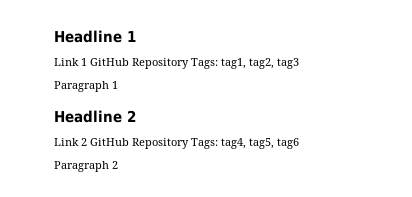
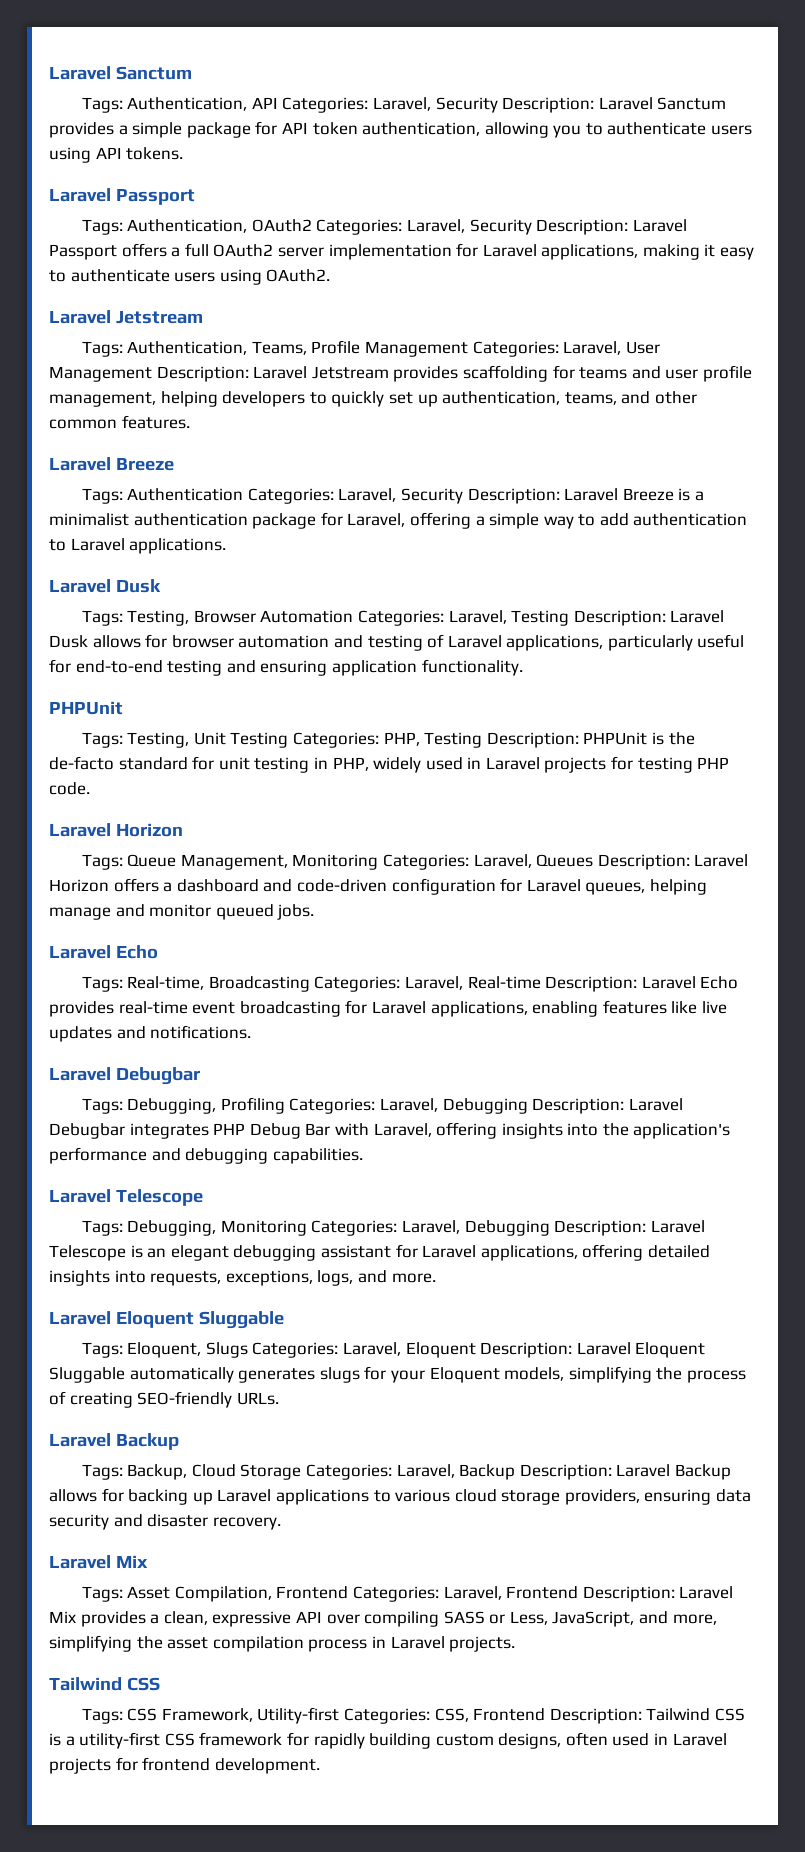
[54,30,136,43] [54,58,299,69] [54,81,118,92] [54,110,136,123] [54,138,299,149] [54,161,118,172] Headline 1 // Link 1 GitHub Repository Tags: tag1, tag2, tag3 // Paragraph 1 // Headline 2 // Link 2 GitHub Repository Tags: tag4, tag5, tag6 // Paragraph 2 -> [49,66,192,80] [81,97,727,113] [49,121,753,138] [49,147,184,163] [49,188,195,205] [81,219,687,235] [49,243,755,260] [49,269,331,285] [49,310,203,324] [81,340,660,357] [49,365,752,382] [49,391,697,407] [49,415,190,429] [49,457,174,471] [81,488,704,504] [49,512,748,529] [49,538,227,554] [49,579,161,593] [81,610,725,626] [49,634,745,651] [49,659,523,676] [49,701,123,715] [81,732,695,748] [49,756,730,773] [49,782,90,795] [49,823,183,837] [81,854,749,870] [49,878,707,895] [49,904,315,920] [49,945,158,959] [81,976,739,992] [49,1000,727,1017] [49,1025,252,1042] [49,1067,201,1085] [81,1097,683,1114] [49,1122,731,1139] [49,1147,363,1164] [49,1189,203,1206] [81,1220,705,1236] [49,1244,710,1261] [49,1270,436,1286] [49,1311,284,1329] [81,1342,706,1358] [49,1366,746,1383] [49,1391,279,1408] [49,1433,179,1450] [81,1464,731,1480] [49,1488,752,1505] [49,1514,281,1530] [49,1555,148,1569] [81,1586,734,1602] [49,1611,717,1627] [49,1635,516,1652] [49,1677,160,1691] [81,1707,745,1724] [49,1732,727,1749] [49,1757,320,1774] Laravel Sanctum // Tags: Authentication, API Categories: Laravel, Security Description: Laravel Sanctum provides a simple package for API token authentication, allowing you to authenticate users using API tokens. // Laravel Passport // Tags: Authentication, OAuth2 Categories: Laravel, Security Description: Laravel Passport offers a full OAuth2 server implementation for Laravel applications, making it easy to authenticate users using OAuth2. // Laravel Jetstream // Tags: Authentication, Teams, Profile Management Categories: Laravel, User Management Description: Laravel Jetstream provides scaffolding for teams and user profile management, helping developers to quickly set up authentication, teams, and other common features. // Laravel Breeze // Tags: Authentication Categories: Laravel, Security Description: Laravel Breeze is a minimalist authentication package for Laravel, offering a simple way to add authentication to Laravel applications. // Laravel Dusk // Tags: Testing, Browser Automation Categories: Laravel, Testing Description: Laravel Dusk allows for browser automation and testing of Laravel applications, particularly useful for end-to-end testing and ensuring application functionality. // PHPUnit // Tags: Testing, Unit Testing Categories: PHP, Testing Description: PHPUnit is the de-facto standard for unit testing in PHP, widely used in Laravel projects for testing PHP code. // Laravel Horizon // Tags: Queue Management, Monitoring Categories: Laravel, Queues Description: Laravel Horizon offers a dashboard and code-driven configuration for Laravel queues, helping manage and monitor queued jobs. // Laravel Echo // Tags: Real-time, Broadcasting Categories: Laravel, Real-time Description: Laravel Echo provides real-time event broadcasting for Laravel applications, enabling features like live updates and notifications. // Laravel Debugbar // Tags: Debugging, Profiling Categories: Laravel, Debugging Description: Laravel Debugbar integrates PHP Debug Bar with Laravel, offering insights into the application's performance and debugging capabilities. // Laravel Telescope // Tags: Debugging, Monitoring Categories: Laravel, Debugging Description: Laravel Telescope is an elegant debugging assistant for Laravel applications, offering detailed insights into requests, exceptions, logs, and more. // Laravel Eloquent Sluggable // Tags: Eloquent, Slugs Categories: Laravel, Eloquent Description: Laravel Eloquent Sluggable automatically generates slugs for your Eloquent models, simplifying the process of creating SEO-friendly URLs. // Laravel Backup // Tags: Backup, Cloud Storage Categories: Laravel, Backup Description: Laravel Backup allows for backing up Laravel applications to various cloud storage providers, ensuring data security and disaster recovery. // Laravel Mix // Tags: Asset Compilation, Frontend Categories: Laravel, Frontend Description: Laravel Mix provides a clean, expressive API over compiling SASS or Less, JavaScript, and more, simplifying the asset compilation process in Laravel projects. // Tailwind CSS // Tags: CSS Framework, Utility-first Categories: CSS, Frontend Description: Tailwind CSS is a utility-first CSS framework for rapidly building custom designs, often used in Laravel projects for frontend development.

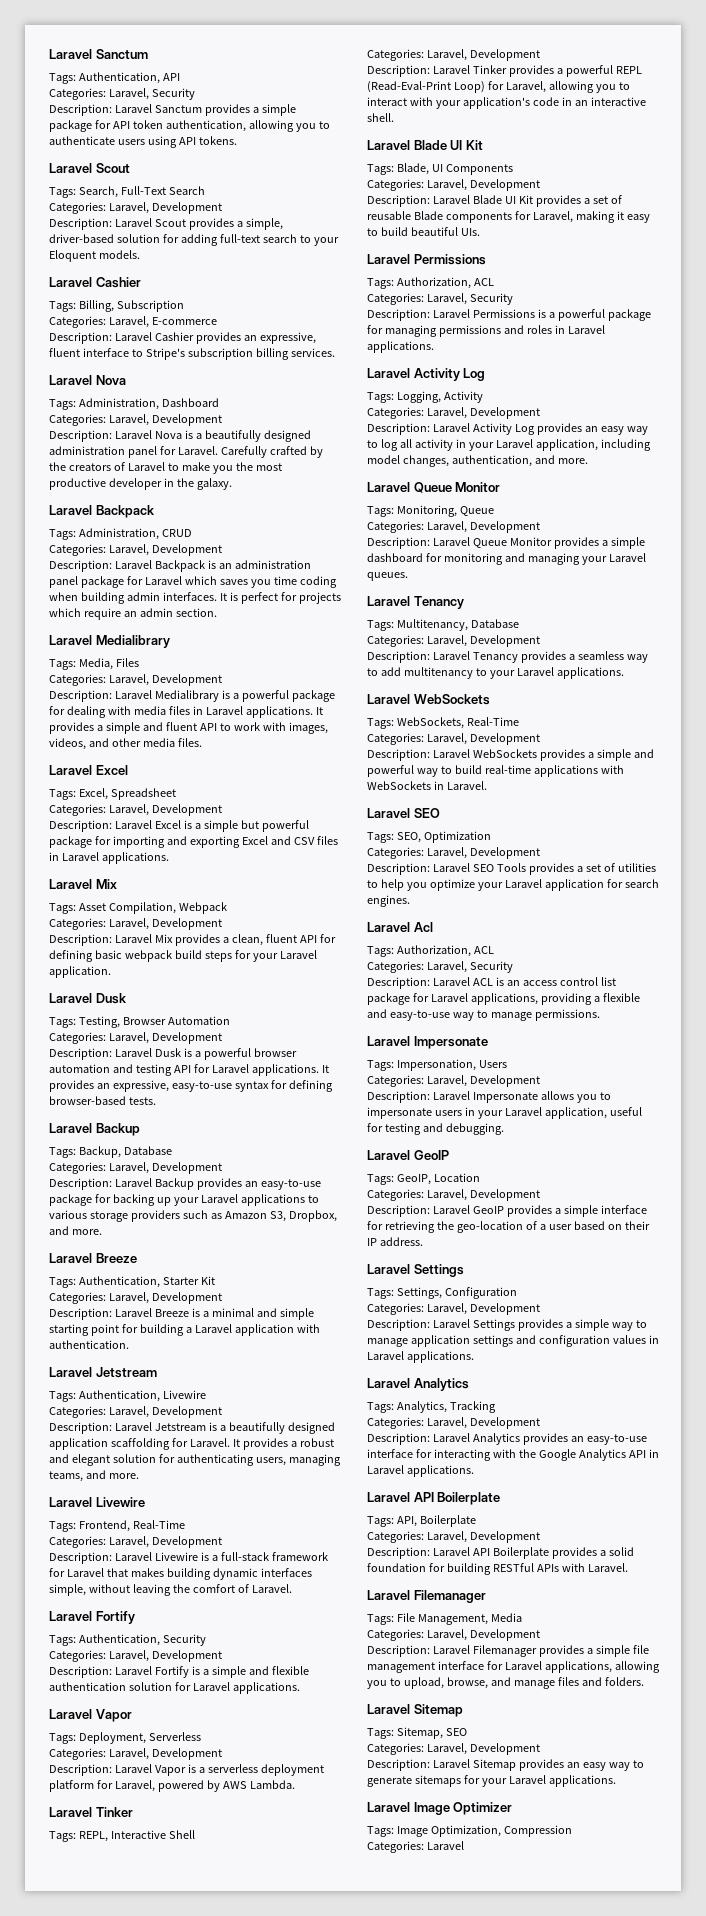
[282,97,498,113] Categories: Laravel, Security -> [49,88,195,100] // Categories: Laravel, Security //
[115,189,195,205] [81,219,687,235] [49,243,755,260] [49,269,331,285] [49,310,203,324] [81,340,660,357] [49,365,752,382] [49,391,697,407] [49,415,190,429] [49,457,174,471] [81,488,704,504] [49,512,748,529] [49,538,227,554] Passport // Tags: Authentication, OAuth2 Categories: Laravel, Security Description: Laravel Passport offers a full OAuth2 server implementation for Laravel applications, making it easy to authenticate users using OAuth2. // Laravel Jetstream // Tags: Authentication, Teams, Profile Management Categories: Laravel, User Management Description: Laravel Jetstream provides scaffolding for teams and user profile management, helping developers to quickly set up authentication, teams, and other common features. // Laravel Breeze // Tags: Authentication Categories: Laravel, Security Description: Laravel Breeze is a minimalist authentication package for Laravel, offering a simple way to add authentication to Laravel applications. -> [95,163,130,173] [49,186,205,198] [49,202,222,214] [49,218,283,230] [49,234,339,246] [49,250,140,262] [49,277,141,288] [49,300,184,312] [49,316,217,328] [49,332,316,344] [49,348,335,360] [49,375,126,385] [49,398,219,410] [49,414,222,426] [49,430,311,442] [49,446,323,458] [49,462,282,474] [49,478,232,490] [49,505,155,518] [49,528,192,540] [49,544,222,556] [49,560,311,572] [49,576,337,588] [49,592,341,604] [49,608,217,620] [49,635,170,648] [49,658,139,670] [49,674,222,686] [49,690,335,702] [49,706,323,718] [49,722,328,734] [49,738,202,750] [49,765,128,775] [49,788,176,800] [49,804,222,816] [49,820,309,832] [49,836,338,848] [49,852,169,864] [49,879,117,889] [49,902,227,914] [49,918,222,930] [49,934,336,946] [49,950,317,962] [49,966,111,978] Scout // Tags: Search, Full-Text Search // Categories: Laravel, Development // Description: Laravel Scout provides a simple, driver-based solution for adding full-text search to your Eloquent models. // Laravel Cashier // Tags: Billing, Subscription // Categories: Laravel, E-commerce // Description: Laravel Cashier provides an expressive, fluent interface to Stripe's subscription billing services. // Laravel Nova // Tags: Administration, Dashboard // Categories: Laravel, Development // Description: Laravel Nova is a beautifully designed administration panel for Laravel. Carefully crafted by the creators of Laravel to make you the most productive developer in the galaxy. // Laravel Backpack // Tags: Administration, CRUD // Categories: Laravel, Development // Description: Laravel Backpack is an administration panel package for Laravel which saves you time coding when building admin interfaces. It is perfect for projects which require an admin section. // Laravel Medialibrary // Tags: Media, Files // Categories: Laravel, Development // Description: Laravel Medialibrary is a powerful package for dealing with media files in Laravel applications. It provides a simple and fluent API to work with images, videos, and other media files. // Laravel Excel // Tags: Excel, Spreadsheet // Categories: Laravel, Development // Description: Laravel Excel is a simple but powerful package for importing and exporting Excel and CSV files in Laravel applications. // Laravel Mix // Tags: Asset Compilation, Webpack // Categories: Laravel, Development // Description: Laravel Mix provides a clean, fluent API for defining basic webpack build steps for your Laravel application.
[358,610,570,626] Categories: Laravel, Testing -> [49,1032,222,1044] // Categories: Laravel, Development //
[92,634,168,648] allows for -> [183,1048,251,1060] is a powerful
[427,634,745,651] [49,659,523,676] [49,701,123,715] [81,732,695,748] [49,756,730,773] [49,782,90,795] [49,823,183,837] [81,854,749,870] [49,878,707,895] [49,904,315,920] [49,945,158,959] [81,976,739,992] [49,1000,727,1017] [49,1025,252,1042] [49,1067,201,1085] [81,1097,683,1114] [49,1122,731,1139] [49,1147,363,1164] [49,1189,203,1206] [81,1220,705,1236] [49,1244,710,1261] [49,1270,436,1286] [49,1311,284,1329] [81,1342,706,1358] [49,1366,746,1383] [49,1391,279,1408] of Laravel applications, particularly useful for end-to-end testing and ensuring application functionality. // PHPUnit // Tags: Testing, Unit Testing Categories: PHP, Testing Description: PHPUnit is the de-facto standard for unit testing in PHP, widely used in Laravel projects for testing PHP code. // Laravel Horizon // Tags: Queue Management, Monitoring Categories: Laravel, Queues Description: Laravel Horizon offers a dashboard and code-driven configuration for Laravel queues, helping manage and monitor queued jobs. // Laravel Echo // Tags: Real-time, Broadcasting Categories: Laravel, Real-time Description: Laravel Echo provides real-time event broadcasting for Laravel applications, enabling features like live updates and notifications. // Laravel Debugbar // Tags: Debugging, Profiling Categories: Laravel, Debugging Description: Laravel Debugbar integrates PHP Debug Bar with Laravel, offering insights into the application's performance and debugging capabilities. // Laravel Telescope // Tags: Debugging, Monitoring Categories: Laravel, Debugging Description: Laravel Telescope is an elegant debugging assistant for Laravel applications, offering detailed insights into requests, exceptions, logs, and more. // Laravel Eloquent Sluggable // Tags: Eloquent, Slugs Categories: Laravel, Eloquent Description: Laravel Eloquent Sluggable automatically generates slugs for your Eloquent models, simplifying the process of creating SEO-friendly URLs. -> [173,1064,329,1076] [49,1080,333,1092] [49,1096,156,1105] API for Laravel applications. It provides an expressive, easy-to-use syntax for defining browser-based tests.
[191,1464,516,1480] Cloud Storage Categories: Laravel, Backup -> [123,1146,172,1155] [49,1162,222,1174] Database // Categories: Laravel, Development //
[49,1489,97,1502] allows -> [196,1178,321,1190] [49,1194,92,1206] provides an easy-to-use package
(213, 1498) none -> [173,1197,199,1206] your
[454,1489,752,1505] [49,1514,281,1530] [49,1555,148,1569] [81,1586,734,1602] [49,1611,717,1627] [49,1635,516,1652] [49,1677,160,1691] [81,1707,745,1724] [49,1732,727,1749] [49,1757,320,1774] cloud storage providers, ensuring data security and disaster recovery. // Laravel Mix // Tags: Asset Compilation, Frontend Categories: Laravel, Frontend Description: Laravel Mix provides a clean, expressive API over compiling SASS or Less, JavaScript, and more, simplifying the asset compilation process in Laravel projects. // Tailwind CSS // Tags: CSS Framework, Utility-first Categories: CSS, Frontend Description: Tailwind CSS is a utility-first CSS framework for rapidly building custom designs, often used in Laravel projects for frontend development. -> [89,1210,337,1222] [49,1226,102,1235] [49,1253,137,1263] [49,1276,215,1288] [49,1292,222,1304] [49,1308,314,1320] [49,1324,320,1336] [49,1340,129,1349] [49,1367,157,1378] [49,1390,206,1402] [49,1406,222,1418] [49,1422,335,1434] [49,1438,334,1450] [49,1454,341,1466] [49,1470,139,1482] [49,1497,145,1507] [49,1520,185,1532] [49,1536,222,1548] [49,1552,328,1564] [49,1568,312,1580] [49,1584,292,1596] [49,1611,135,1624] [49,1634,206,1646] [49,1650,222,1662] [49,1666,309,1678] [49,1682,300,1694] [49,1709,132,1722] [49,1732,201,1744] [49,1748,222,1760] [49,1764,324,1776] [49,1780,295,1792] [49,1807,133,1817] [49,1830,195,1842] [367,49,540,61] [367,65,642,77] [367,81,630,93] [367,97,646,109] [367,113,394,122] [367,140,483,150] [367,163,513,175] [367,179,540,191] [367,195,622,207] [367,211,650,223] [367,227,480,236] [367,254,486,265] [367,277,494,289] [367,293,513,305] [367,309,651,321] [367,325,605,337] [367,341,434,353] [367,368,486,381] [367,391,483,403] [367,407,540,419] [367,423,648,435] [367,439,651,451] [367,455,588,467] [367,482,501,493] [367,505,494,517] [367,521,540,533] [367,537,645,549] [367,553,646,565] [367,572,408,581] [367,596,464,609] [367,619,519,631] [367,635,540,647] [367,651,648,663] [367,667,624,679] [367,694,490,705] [367,717,519,729] [367,733,540,745] [367,749,654,761] [367,765,624,777] [367,781,487,790] [367,808,440,818] [367,831,491,843] [367,847,540,859] [367,863,656,875] [367,879,659,891] [367,895,410,907] [367,922,433,932] [367,945,494,957] [367,961,513,973] [367,977,616,989] [367,993,640,1005] [367,1009,600,1021] [367,1036,488,1049] [367,1059,507,1071] [367,1075,540,1087] [367,1091,611,1103] [367,1107,642,1119] [367,1123,504,1135] [367,1150,449,1160] [367,1173,480,1185] [367,1189,540,1201] [367,1205,647,1217] [367,1221,650,1233] [367,1237,423,1246] [367,1264,464,1277] [367,1287,517,1299] [367,1303,540,1315] [367,1319,647,1331] [367,1335,659,1347] [367,1351,474,1363] [367,1378,469,1391] [367,1401,496,1413] [367,1417,540,1429] [367,1433,647,1445] [367,1449,659,1461] [367,1465,474,1477] [367,1492,501,1505] [367,1515,476,1527] [367,1531,540,1543] [367,1547,634,1559] [367,1563,628,1575] [367,1590,486,1603] [367,1613,522,1625] [367,1629,540,1641] [367,1645,649,1657] [367,1661,660,1673] [367,1677,644,1689] [367,1704,463,1717] [367,1727,467,1739] [367,1743,540,1755] [367,1759,644,1771] [367,1775,616,1787] [367,1802,513,1815] [367,1825,572,1837] [367,1841,464,1853] storage providers such as Amazon S3, Dropbox, and more. // Laravel Breeze // Tags: Authentication, Starter Kit // Categories: Laravel, Development // Description: Laravel Breeze is a minimal and simple starting point for building a Laravel application with authentication. // Laravel Jetstream // Tags: Authentication, Livewire // Categories: Laravel, Development // Description: Laravel Jetstream is a beautifully designed application scaffolding for Laravel. It provides a robust and elegant solution for authenticating users, managing teams, and more. // Laravel Livewire // Tags: Frontend, Real-Time // Categories: Laravel, Development // Description: Laravel Livewire is a full-stack framework for Laravel that makes building dynamic interfaces simple, without leaving the comfort of Laravel. // Laravel Fortify // Tags: Authentication, Security // Categories: Laravel, Development // Description: Laravel Fortify is a simple and flexible authentication solution for Laravel applications. // Laravel Vapor // Tags: Deployment, Serverless // Categories: Laravel, Development // Description: Laravel Vapor is a serverless deployment platform for Laravel, powered by AWS Lambda. // Laravel Tinker // Tags: REPL, Interactive Shell // Categories: Laravel, Development // Description: Laravel Tinker provides a powerful REPL (Read-Eval-Print Loop) for Laravel, allowing you to interact with your application's code in an interactive shell. // Laravel Blade UI Kit // Tags: Blade, UI Components // Categories: Laravel, Development // Description: Laravel Blade UI Kit provides a set of reusable Blade components for Laravel, making it easy to build beautiful UIs. // Laravel Permissions // Tags: Authorization, ACL // Categories: Laravel, Security // Description: Laravel Permissions is a powerful package for managing permissions and roles in Laravel applications. // Laravel Activity Log // Tags: Logging, Activity // Categories: Laravel, Development // Description: Laravel Activity Log provides an easy way to log all activity in your Laravel application, including model changes, authentication, and more. // Laravel Queue Monitor // Tags: Monitoring, Queue // Categories: Laravel, Development // Description: Laravel Queue Monitor provides a simple dashboard for monitoring and managing your Laravel queues. // Laravel Tenancy // Tags: Multitenancy, Database // Categories: Laravel, Development // Description: Laravel Tenancy provides a seamless way to add multitenancy to your Laravel applications. // Laravel WebSockets // Tags: WebSockets, Real-Time // Categories: Laravel, Development // Description: Laravel WebSockets provides a simple and powerful way to build real-time applications with WebSockets in Laravel. // Laravel SEO // Tags: SEO, Optimization // Categories: Laravel, Development // Description: Laravel SEO Tools provides a set of utilities to help you optimize your Laravel application for search engines. // Laravel Acl // Tags: Authorization, ACL // Categories: Laravel, Security // Description: Laravel ACL is an access control list package for Laravel applications, providing a flexible and easy-to-use way to manage permissions. // Laravel Impersonate // Tags: Impersonation, Users // Categories: Laravel, Development // Description: Laravel Impersonate allows you to impersonate users in your Laravel application, useful for testing and debugging. // Laravel GeoIP // Tags: GeoIP, Location // Categories: Laravel, Development // Description: Laravel GeoIP provides a simple interface for retrieving the geo-location of a user based on their IP address. // Laravel Settings // Tags: Settings, Configuration // Categories: Laravel, Development // Description: Laravel Settings provides a simple way to manage application settings and configuration values in Laravel applications. // Laravel Analytics // Tags: Analytics, Tracking // Categories: Laravel, Development // Description: Laravel Analytics provides an easy-to-use interface for interacting with the Google Analytics API in Laravel applications. // Laravel API Boilerplate // Tags: API, Boilerplate // Categories: Laravel, Development // Description: Laravel API Boilerplate provides a solid foundation for building RESTful APIs with Laravel. // Laravel Filemanager // Tags: File Management, Media // Categories: Laravel, Development // Description: Laravel Filemanager provides a simple file management interface for Laravel applications, allowing you to upload, browse, and manage files and folders. // Laravel Sitemap // Tags: Sitemap, SEO // Categories: Laravel, Development // Description: Laravel Sitemap provides an easy way to generate sitemaps for your Laravel applications. // Laravel Image Optimizer // Tags: Image Optimization, Compression // Categories: Laravel

